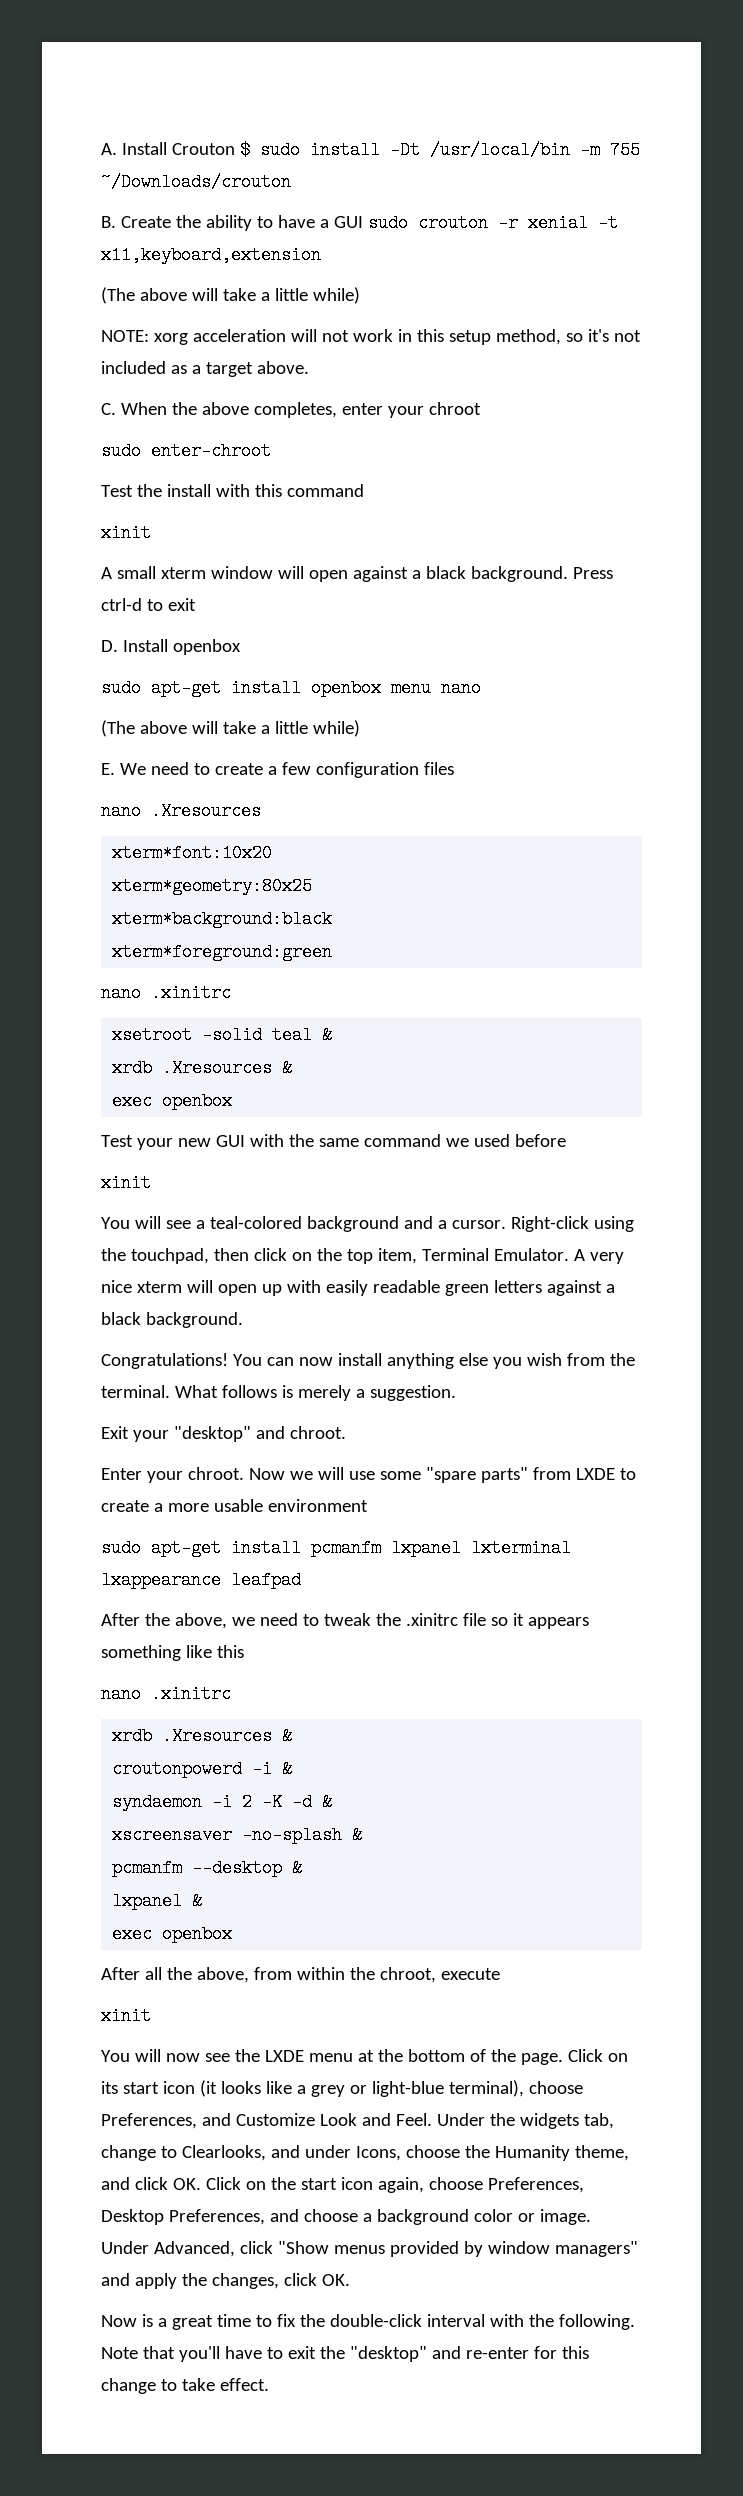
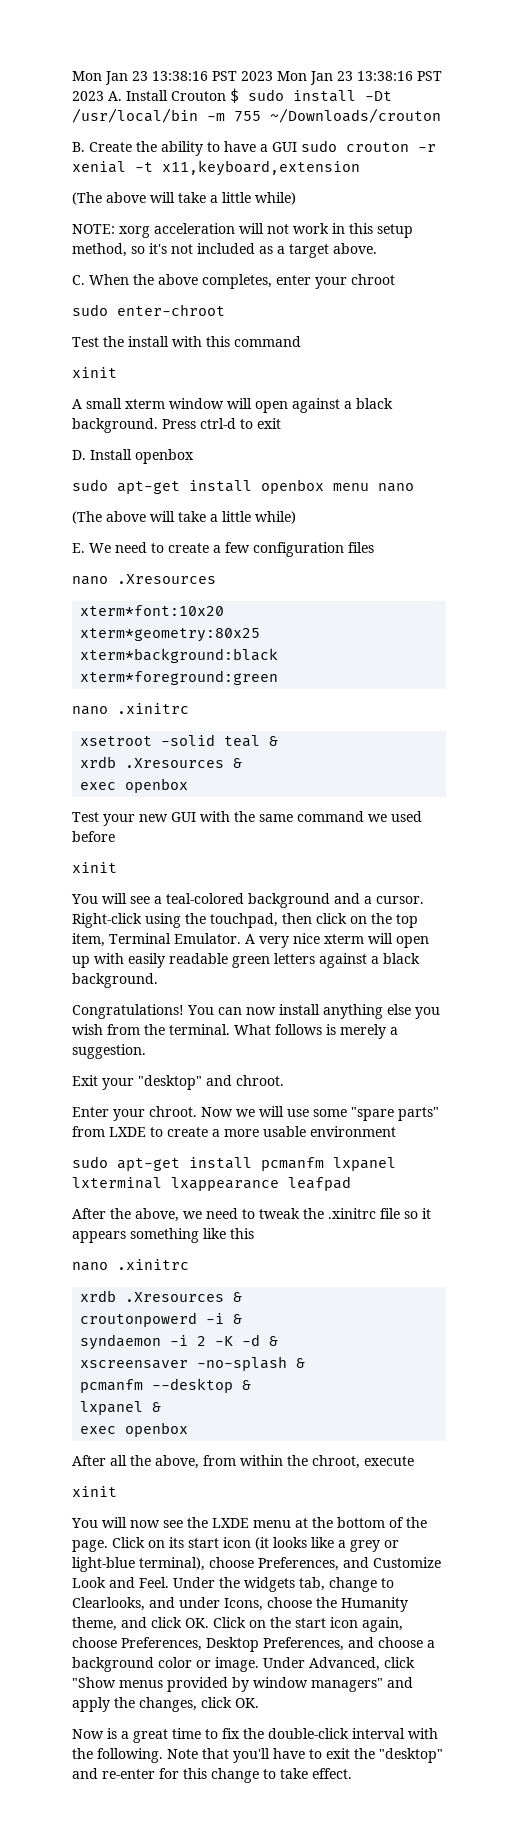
(101, 149) none -> [72,71,442,85] [72,91,104,101] Mon Jan 23 13:38:16 PST 2023 Mon Jan 23 13:38:16 PST 2023

